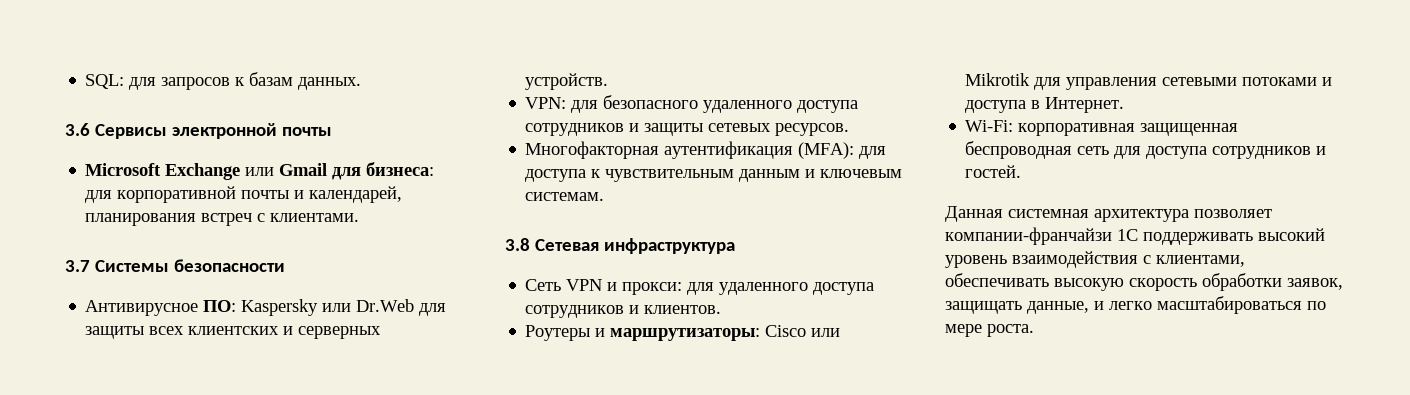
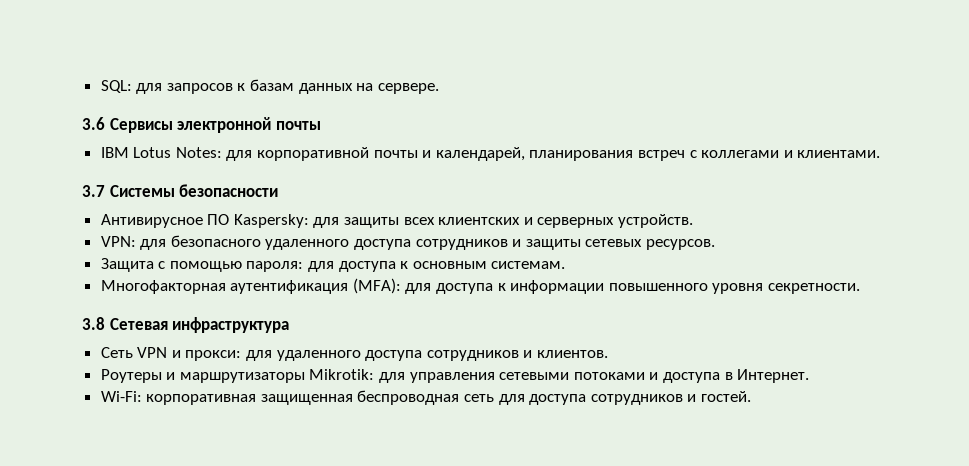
[298,77,362,90] данных. -> [298,83,439,94] данных на сервере.
[85,162,435,180] Microsoft Exchange или Gmail для бизнеса: -> [100,147,222,158] IBM Lotus Notes:
(266, 217) none -> [701,150,793,158] коллегами и
[203,299,415,316] ПО: Kaspersky или Dr.Web -> [207,214,309,228] ПО Kaspersky:
(850, 129) none -> [100,258,566,272] // Защита с помощью пароля: для доступа к основным системам.
[605,169,903,182] [525,192,605,201] чувствительным данным и ключевым системам. -> [510,280,861,294] информации повышенного уровня секретности.
[610,325,841,341] [965,73,1031,86] маршрутизаторы: Cisco или Mikrotik -> [179,369,375,383] маршрутизаторы Mikrotik:
[945,206,1272,222] [945,227,1325,245] [945,251,1245,268] [945,273,1343,291] [945,296,1326,314] [945,324,1034,337] // Данная системная архитектура позволяет компании-франчайзи 1С поддерживать высокий уровень взаимодействия с клиентами, обеспечивать высокую скорость обработки заявок, защищать данные, и легко масштабироваться по мере роста. -> (752, 396) none

